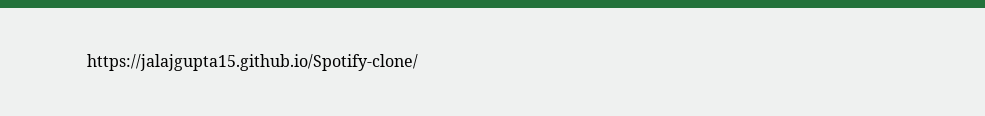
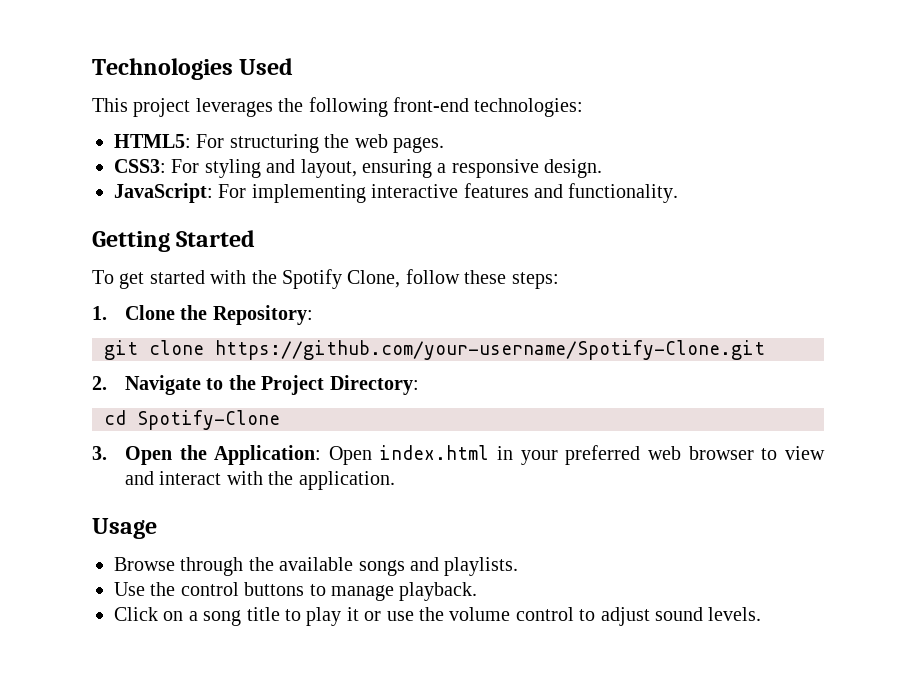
[87,54,418,71] https://jalajgupta15.github.io/Spotify-clone/ -> [92,58,294,80] [92,97,584,117] [114,134,444,153] [114,159,603,178] [114,183,679,203] [92,230,256,252] [92,269,559,289] [92,305,313,325] [104,340,765,360] [92,375,419,395] [104,410,280,430] [92,445,825,465] [124,471,395,490] [92,518,157,539] [114,557,519,576] [114,582,478,601] [114,607,762,626] Technologies Used // This project leverages the following front-end technologies: // HTML5: For structuring the web pages. // CSS3: For styling and layout, ensuring a responsive design. // JavaScript: For implementing interactive features and functionality. // Getting Started // To get started with the Spotify Clone, follow these steps: // 1. Clone the Repository: // git clone https://github.com/your-username/Spotify-Clone.git // 2. Navigate to the Project Directory: // cd Spotify-Clone // 3. Open the Application: Open index.html in your preferred web browser to view and interact with the application. // Usage // Browse through the available songs and playlists. // Use the control buttons to manage playback. // Click on a song title to play it or use the volume control to adjust sound levels.

